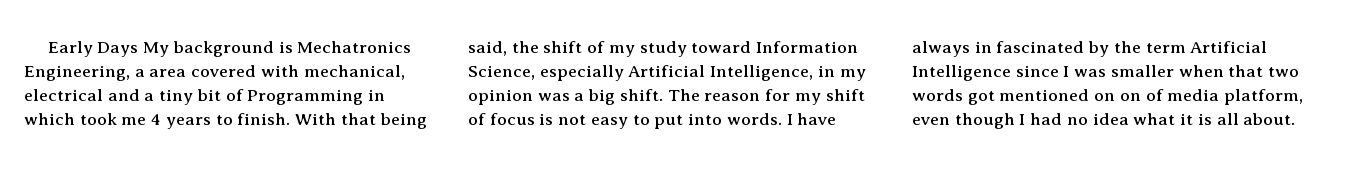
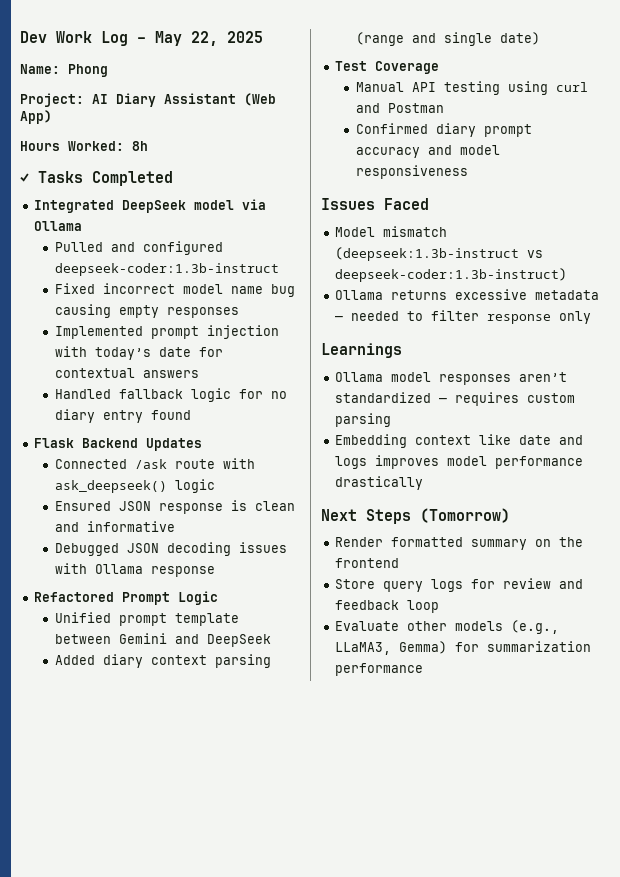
[47,41,412,57] [24,65,405,81] [24,89,386,105] [24,113,427,129] [468,41,859,57] [468,65,866,81] [468,89,865,105] [468,113,837,129] [912,41,1268,57] [912,65,1300,81] [912,89,1304,105] [912,113,1296,129] Early Days My background is Mechatronics Engineering, a area covered with mechanical, electrical and a tiny bit of Programming in which took me 4 years to finish. With that being said, the shift of my study toward Information Science, especially Artificial Intelligence, in my opinion was a big shift. The reason for my shift of focus is not easy to put into words. I have always in fascinated by the term Artificial Intelligence since I was smaller when that two words got mentioned on on of media platform, even though I had no idea what it is all about. -> [20,31,263,46] [20,64,108,77] [20,93,276,107] [20,110,52,124] [20,141,148,151] [20,171,173,186] [34,199,267,213] [34,221,83,231] [54,241,223,255] [54,263,279,276] [54,283,295,297] [54,304,239,318] [54,325,279,339] [54,346,223,360] [54,368,199,378] [54,388,287,402] [54,409,191,423] [34,438,203,451] [54,458,255,469] [54,479,215,493] [54,500,295,514] [54,521,175,532] [54,542,287,556] [54,563,215,577] [34,591,219,605] [54,612,239,626] [54,633,271,647] [54,654,271,668] [355,32,540,46] [335,61,440,74] [355,81,588,95] [355,103,444,113] [355,123,532,137] [355,145,500,158] [355,165,468,179] [321,198,429,210] [335,226,448,237] [335,247,544,261] [335,268,568,282] [335,289,600,300] [335,310,592,324] [321,343,402,358] [335,372,568,385] [335,392,576,406] [335,413,392,427] [335,434,584,448] [335,455,584,469] [335,476,424,490] [321,508,510,524] [335,537,584,550] [335,558,400,568] [335,578,584,592] [335,600,440,613] [335,620,560,634] [335,641,592,655] [335,663,424,676] Dev Work Log – May 22, 2025 // Name: Phong // Project: AI Diary Assistant (Web App) // Hours Worked: 8h // ✓ Tasks Completed // Integrated DeepSeek model via Ollama // Pulled and configured deepseek-coder:1.3b-instruct // Fixed incorrect model name bug causing empty responses // Implemented prompt injection with today’s date for contextual answers // Handled fallback logic for no diary entry found // Flask Backend Updates // Connected /ask route with ask_deepseek() logic // Ensured JSON response is clean and informative // Debugged JSON decoding issues with Ollama response // Refactored Prompt Logic // Unified prompt template between Gemini and DeepSeek // Added diary context parsing (range and single date) // Test Coverage // Manual API testing using curl and Postman // Confirmed diary prompt accuracy and model responsiveness // Issues Faced // Model mismatch (deepseek:1.3b-instruct vs deepseek-coder:1.3b-instruct) // Ollama returns excessive metadata — needed to filter response only // Learnings // Ollama model responses aren’t standardized — requires custom parsing // Embedding context like date and logs improves model performance drastically // Next Steps (Tomorrow) // Render formatted summary on the frontend // Store query logs for review and feedback loop // Evaluate other models (e.g., LLaMA3, Gemma) for summarization performance

